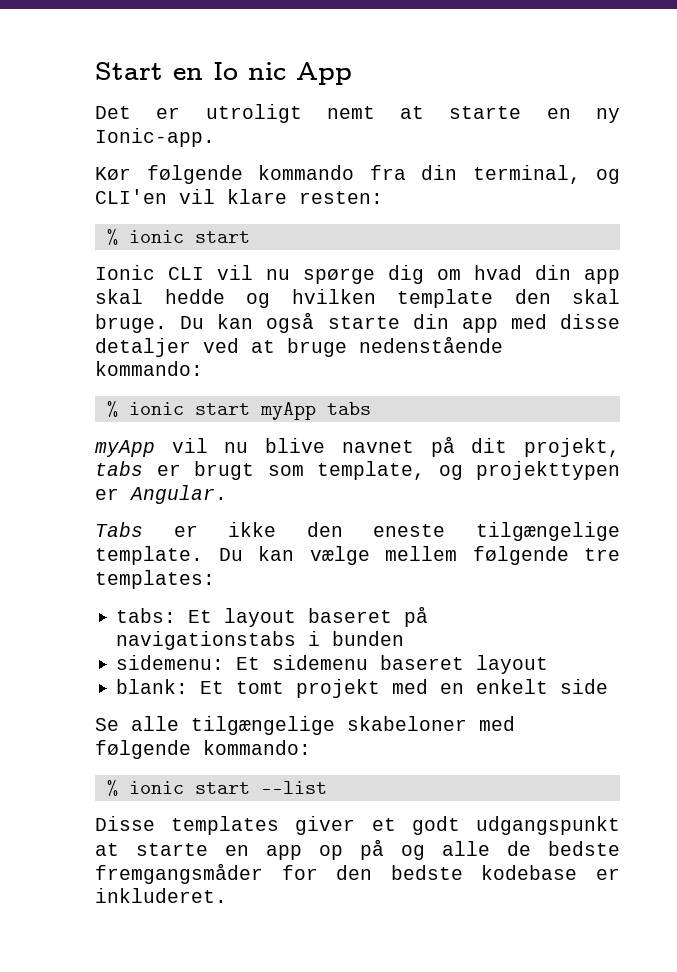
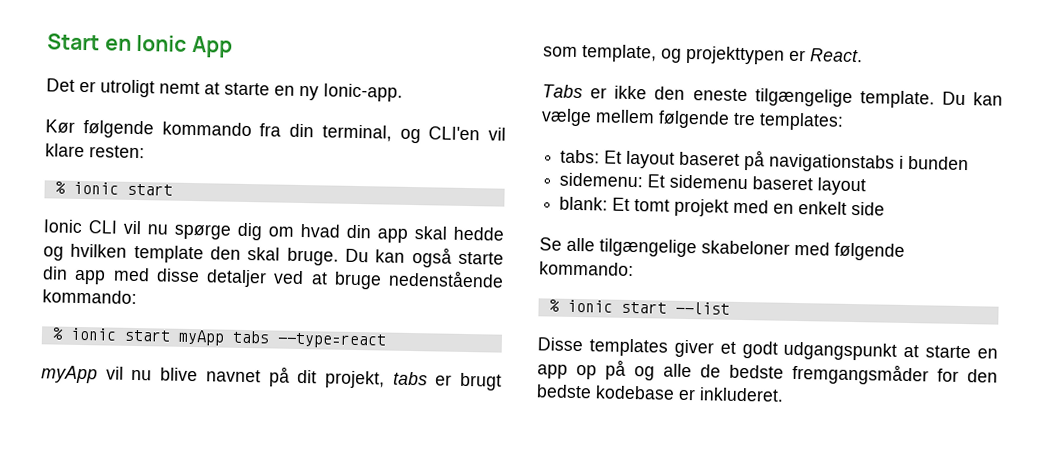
[213,62,286,80] Io nic -> [136,34,188,52] Ionic
(371, 408) none -> [276,332,387,349] --type=react
[130,485,227,504] Angular. -> [810,48,863,63] React.

